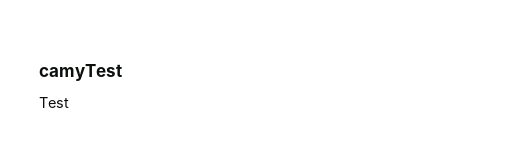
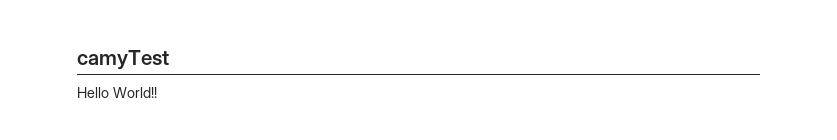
[39,97,69,108] Test -> [77,87,157,98] Hello World!!

